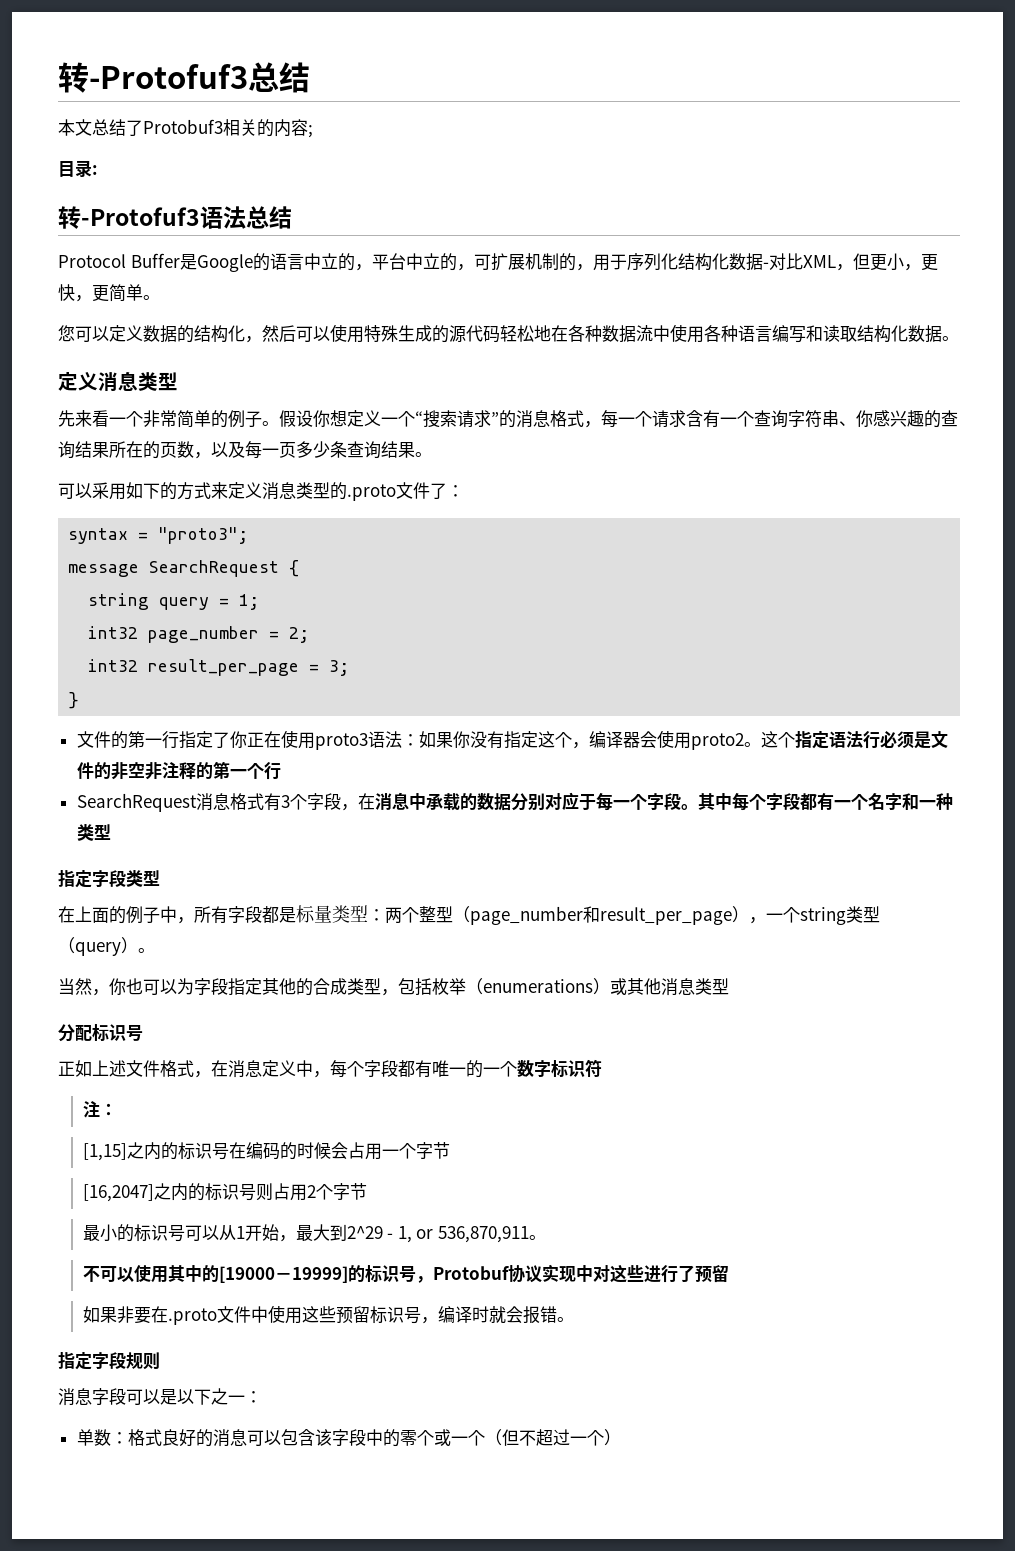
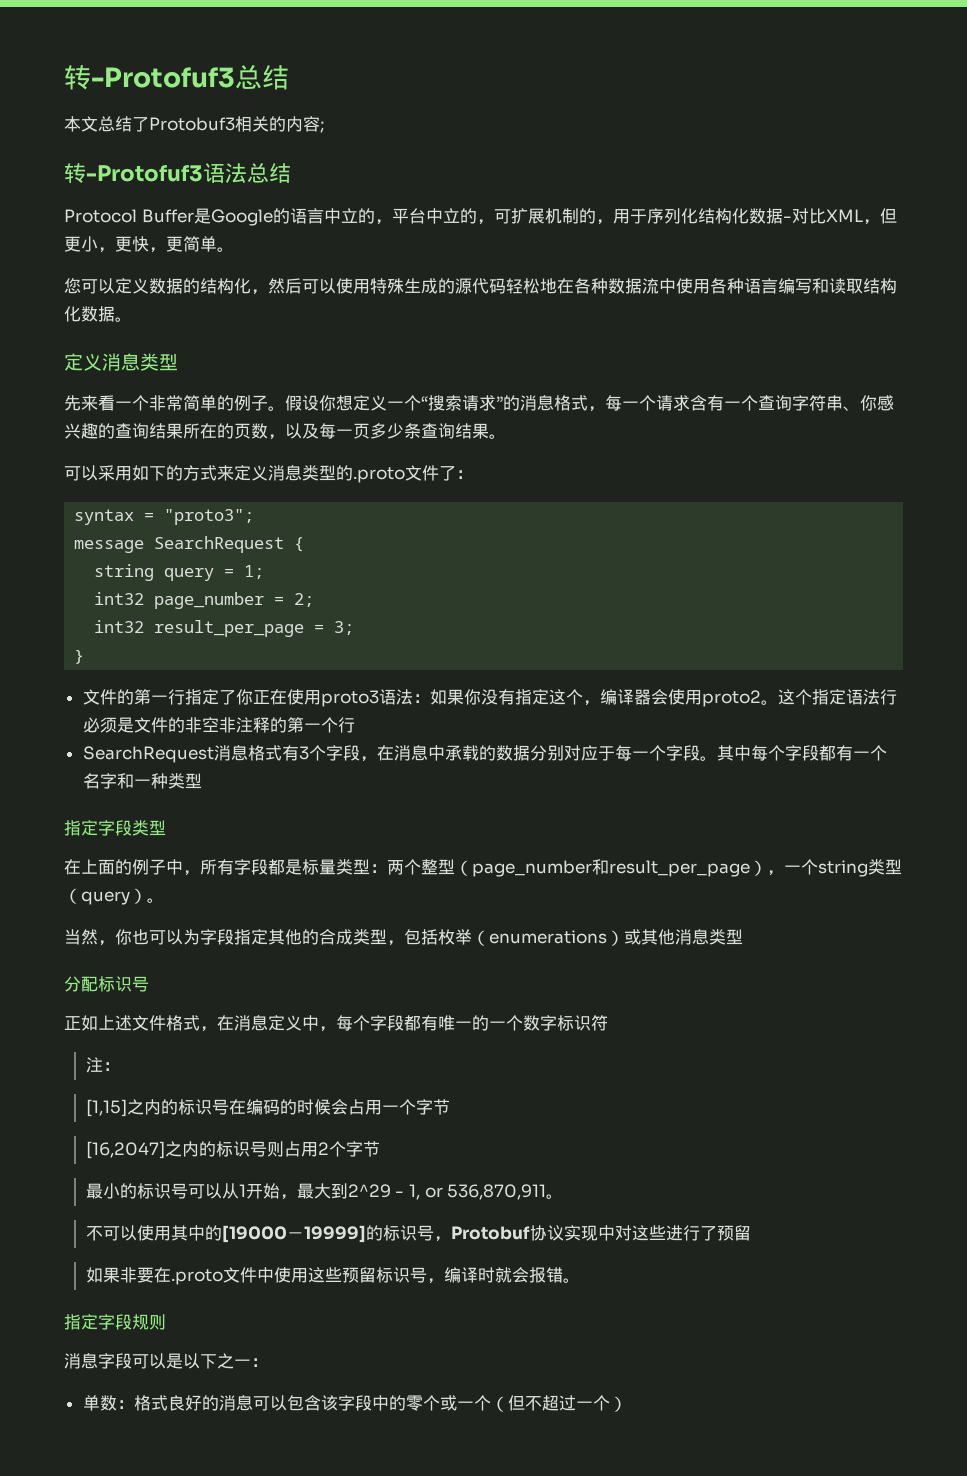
[58,160,98,178] // 目录: -> (324, 127) none

